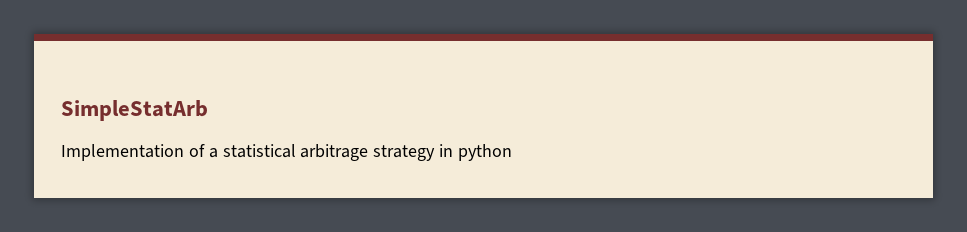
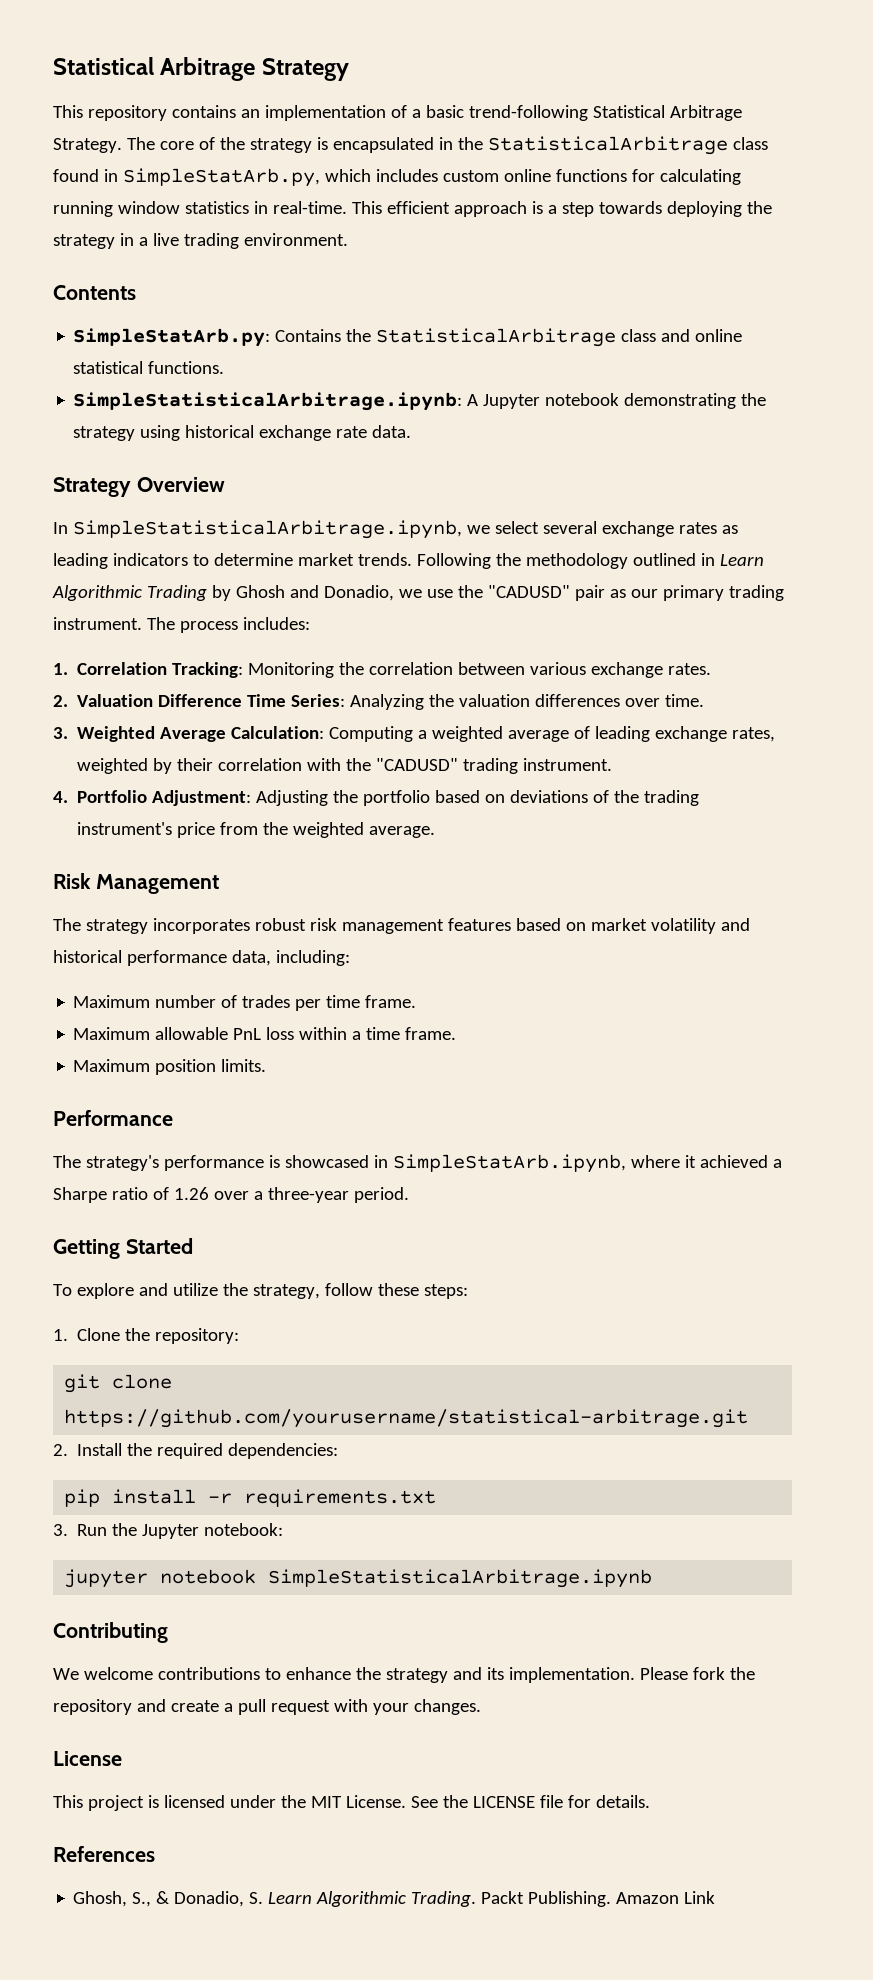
[61,100,208,121] [61,144,513,161] SimpleStatArb // Implementation of a statistical arbitrage strategy in python -> [53,57,349,81] [53,105,742,121] [53,136,768,155] [53,168,741,187] [53,201,772,217] [53,233,348,249] [53,285,136,300] [73,328,743,347] [73,361,225,374] [73,392,767,411] [73,425,412,441] [53,477,225,497] [53,520,738,539] [53,553,764,569] [52,585,784,601] [53,617,310,633] [53,662,712,678] [53,694,705,710] [53,726,776,742] [77,758,613,774] [53,790,700,806] [77,822,436,838] [53,873,219,894] [53,918,750,934] [53,950,350,966] [73,995,417,1011] [73,1027,457,1040] [73,1059,267,1075] [53,1110,173,1126] [53,1154,782,1173] [53,1187,409,1203] [53,1238,193,1259] [53,1283,468,1299] [53,1328,240,1344] [64,1374,173,1393] [64,1409,749,1428] [53,1443,339,1459] [64,1489,437,1507] [53,1523,284,1539] [64,1569,653,1588] [53,1622,168,1643] [53,1667,755,1683] [53,1699,481,1715] [53,1751,122,1766] [53,1795,650,1811] [53,1846,155,1862] [73,1891,716,1907] Statistical Arbitrage Strategy // This repository contains an implementation of a basic trend-following Statistical Arbitrage Strategy. The core of the strategy is encapsulated in the StatisticalArbitrage class found in SimpleStatArb.py, which includes custom online functions for calculating running window statistics in real-time. This efficient approach is a step towards deploying the strategy in a live trading environment. // Contents // SimpleStatArb.py: Contains the StatisticalArbitrage class and online statistical functions. // SimpleStatisticalArbitrage.ipynb: A Jupyter notebook demonstrating the strategy using historical exchange rate data. // Strategy Overview // In SimpleStatisticalArbitrage.ipynb, we select several exchange rates as leading indicators to determine market trends. Following the methodology outlined in Learn Algorithmic Trading by Ghosh and Donadio, we use the "CADUSD" pair as our primary trading instrument. The process includes: // 1. Correlation Tracking: Monitoring the correlation between various exchange rates. // 2. Valuation Difference Time Series: Analyzing the valuation differences over time. // 3. Weighted Average Calculation: Computing a weighted average of leading exchange rates, weighted by their correlation with the "CADUSD" trading instrument. // 4. Portfolio Adjustment: Adjusting the portfolio based on deviations of the trading instrument's price from the weighted average. // Risk Management // The strategy incorporates robust risk management features based on market volatility and historical performance data, including: // Maximum number of trades per time frame. // Maximum allowable PnL loss within a time frame. // Maximum position limits. // Performance // The strategy's performance is showcased in SimpleStatArb.ipynb, where it achieved a Sharpe ratio of 1.26 over a three-year period. // Getting Started // To explore and utilize the strategy, follow these steps: // 1. Clone the repository: // git clone https://github.com/yourusername/statistical-arbitrage.git // 2. Install the required dependencies: // pip install -r requirements.txt // 3. Run the Jupyter notebook: // jupyter notebook SimpleStatisticalArbitrage.ipynb // Contributing // We welcome contributions to enhance the strategy and its implementation. Please fork the repository and create a pull request with your changes. // License // This project is licensed under the MIT License. See the LICENSE file for details. // References // Ghosh, S., & Donadio, S. Learn Algorithmic Trading. Packt Publishing. Amazon Link

